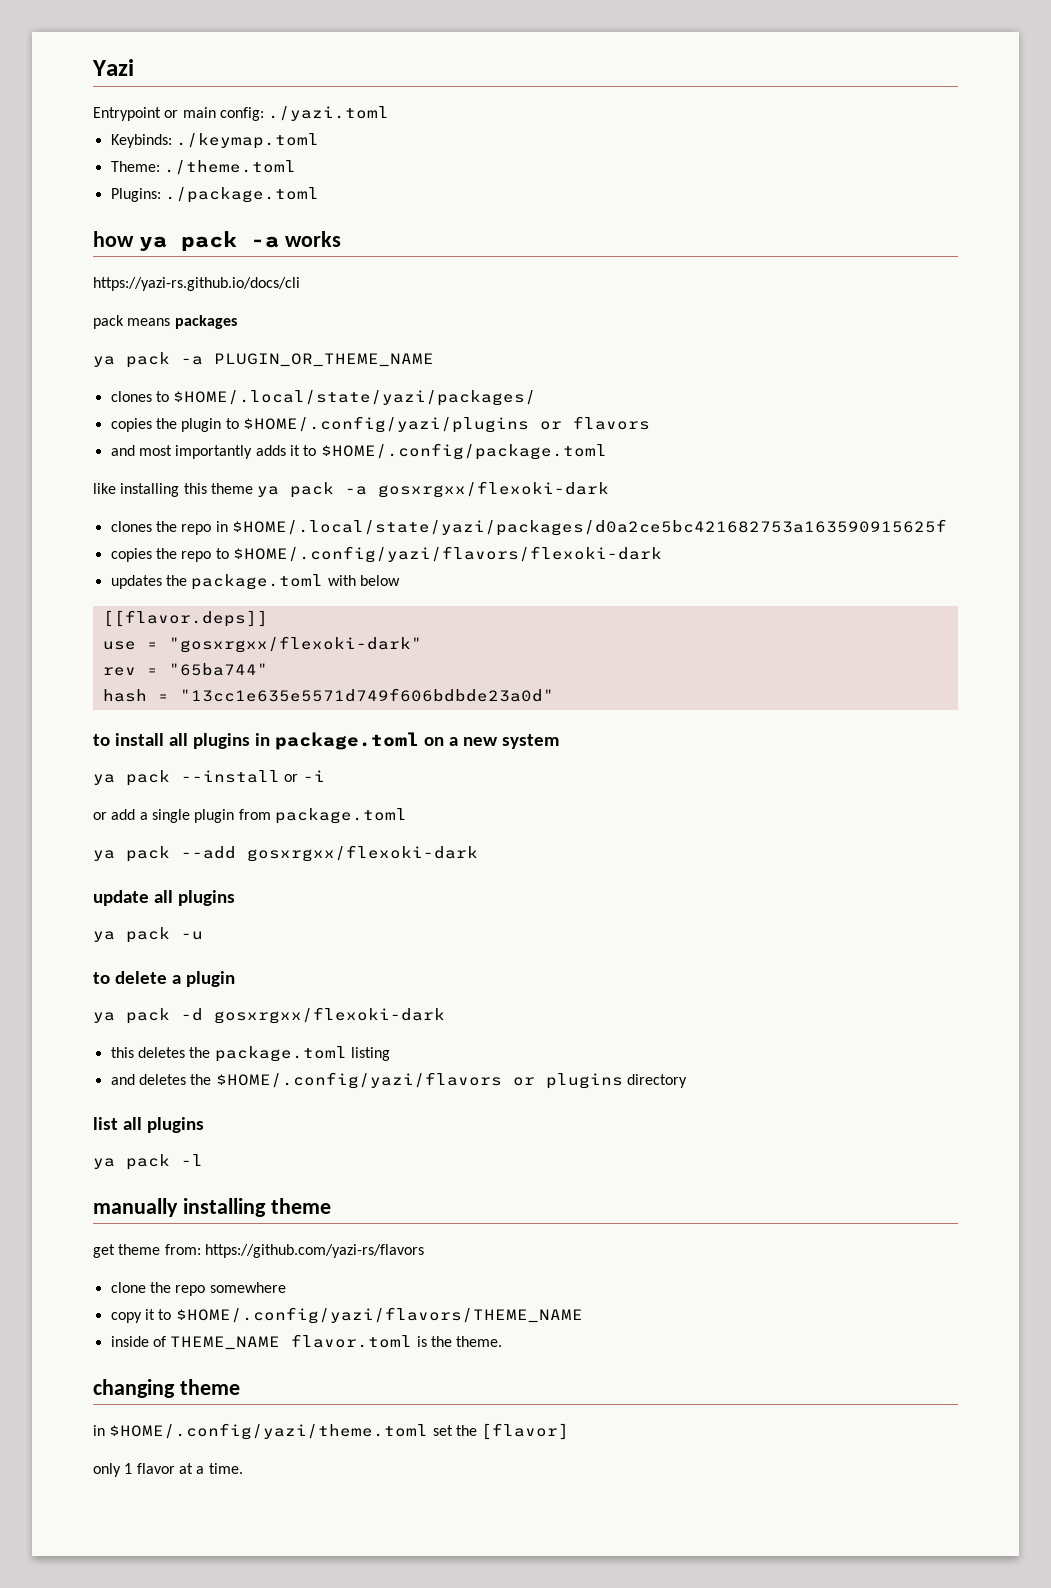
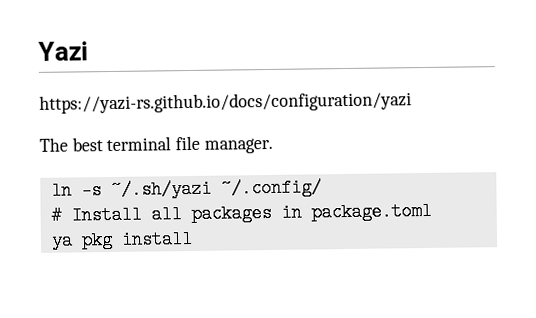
[93,106,390,121] [110,133,319,149] [110,160,296,175] [110,187,319,203] [93,231,341,252] [93,277,300,291] [93,315,237,329] [93,352,434,368] [110,390,537,406] [110,416,650,433] [110,443,607,460] [93,481,610,498] [110,519,947,536] [110,546,662,563] [110,574,400,590] [102,610,268,627] [102,636,422,653] [102,663,268,676] [102,688,554,702] [93,732,559,750] [93,770,325,786] [93,808,407,824] [93,845,478,862] [93,890,235,906] [93,927,203,943] [93,971,235,987] [93,1007,445,1024] [110,1046,390,1062] [110,1072,687,1089] [93,1117,204,1133] [93,1154,203,1170] [93,1198,331,1217] [93,1244,424,1258] [110,1282,286,1296] [110,1307,583,1324] [110,1334,503,1350] [93,1379,240,1398] [93,1423,570,1440] [93,1463,243,1477] Entrypoint or main config: ./yazi.toml // Keybinds: ./keymap.toml // Theme: ./theme.toml // Plugins: ./package.toml // how ya pack -a works // https://yazi-rs.github.io/docs/cli // pack means packages // ya pack -a PLUGIN_OR_THEME_NAME // clones to $HOME/.local/state/yazi/packages/ // copies the plugin to $HOME/.config/yazi/plugins or flavors // and most importantly adds it to $HOME/.config/package.toml // like installing this theme ya pack -a gosxrgxx/flexoki-dark // clones the repo in $HOME/.local/state/yazi/packages/d0a2ce5bc421682753a163590915625f // copies the repo to $HOME/.config/yazi/flavors/flexoki-dark // updates the package.toml with below // [[flavor.deps]] // use = "gosxrgxx/flexoki-dark" // rev = "65ba744" // hash = "13cc1e635e5571d749f606bdbde23a0d" // to install all plugins in package.toml on a new system // ya pack --install or -i // or add a single plugin from package.toml // ya pack --add gosxrgxx/flexoki-dark // update all plugins // ya pack -u // to delete a plugin // ya pack -d gosxrgxx/flexoki-dark // this deletes the package.toml listing // and deletes the $HOME/.config/yazi/flavors or plugins directory // list all plugins // ya pack -l // manually installing theme // get theme from: https://github.com/yazi-rs/flavors // clone the repo somewhere // copy it to $HOME/.config/yazi/flavors/THEME_NAME // inside of THEME_NAME flavor.toml is the theme. // changing theme // in $HOME/.config/yazi/theme.toml set the [flavor] // only 1 flavor at a time. -> [39,91,412,114] [39,135,273,154] [50,178,322,200] [50,201,432,225] [50,229,193,250] https://yazi-rs.github.io/docs/configuration/yazi // The best terminal file manager. // ln -s ~/.sh/yazi ~/.config/ // # Install all packages in package.toml // ya pkg install

